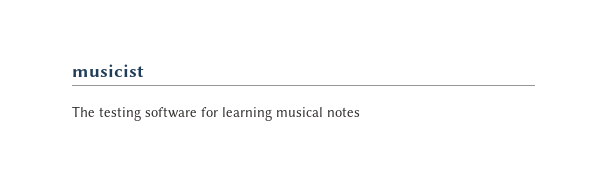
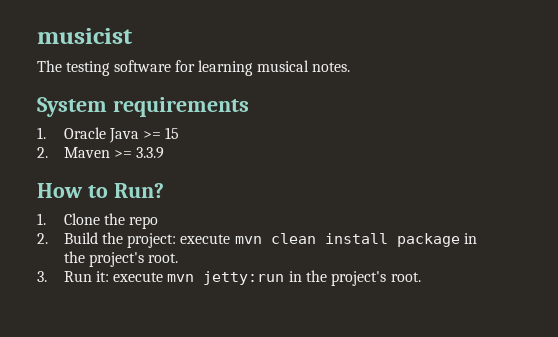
[327,107,360,117] notes -> [311,62,350,72] [37,97,249,117] [37,127,180,143] [37,147,165,159] [37,183,164,198] [37,213,159,229] [37,232,478,248] [63,251,179,267] [37,270,421,286] notes. // System requirements // 1. Oracle Java >= 15 // 2. Maven >= 3.3.9 // How to Run? // 1. Clone the repo // 2. Build the project: execute mvn clean install package in the project's root. // 3. Run it: execute mvn jetty:run in the project's root.

